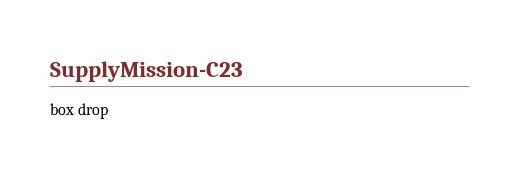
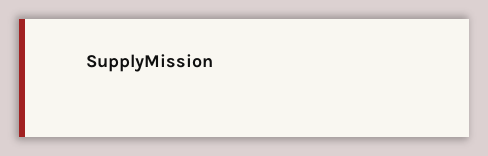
[50,61,243,82] [50,103,109,119] SupplyMission-C23 // box drop -> [86,54,213,72] SupplyMission

